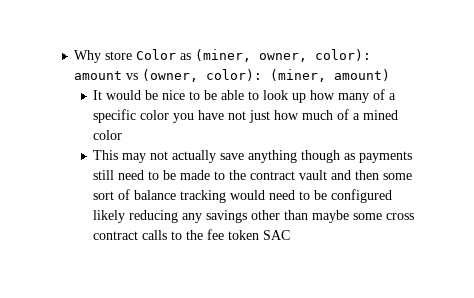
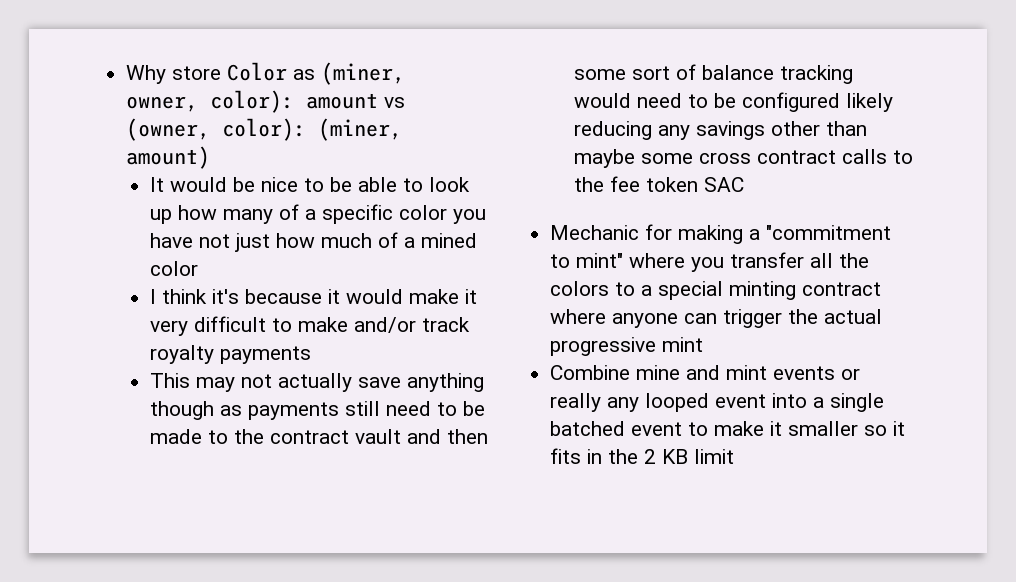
(123, 135) none -> [149,289,477,304] [149,316,470,336] [149,345,311,364] // I think it's because it would make it very difficult to make and/or track royalty payments
(291, 235) none -> [550,224,892,244] [550,252,870,272] [550,281,882,300] [550,309,883,328] [550,337,704,356] [550,365,861,380] [550,393,885,412] [550,421,906,436] [550,448,735,464] // Mechanic for making a "commitment to mint" where you transfer all the colors to a special minting contract where anyone can trigger the actual progressive mint // Combine mine and mint events or really any looped event into a single batched event to make it smaller so it fits in the 2 KB limit

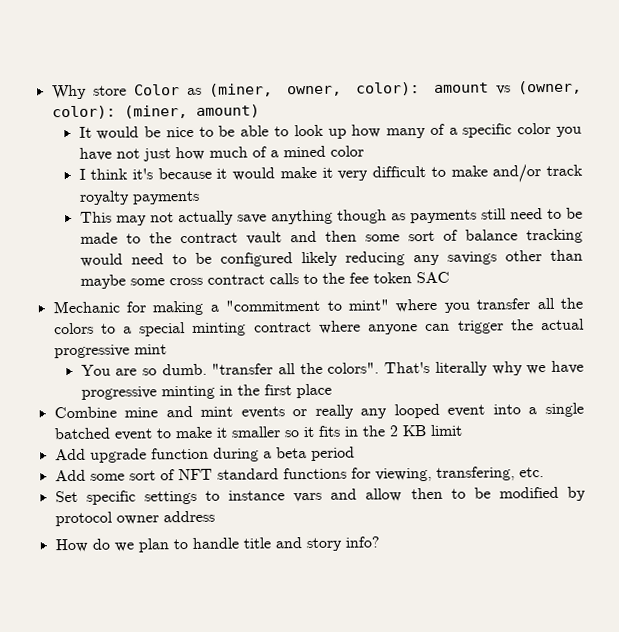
(704, 344) none -> [80,360,585,376] [80,383,332,400] // You are so dumb. "transfer all the colors". That's literally why we have progressive minting in the first place
(735, 456) none -> [54,446,355,463] [54,466,544,482] [54,486,587,505] [54,510,215,527] [54,536,380,553] // Add upgrade function during a beta period // Add some sort of NFT standard functions for viewing, transfering, etc. // Set specific settings to instance vars and allow then to be modified by protocol owner address // How do we plan to handle title and story info?

